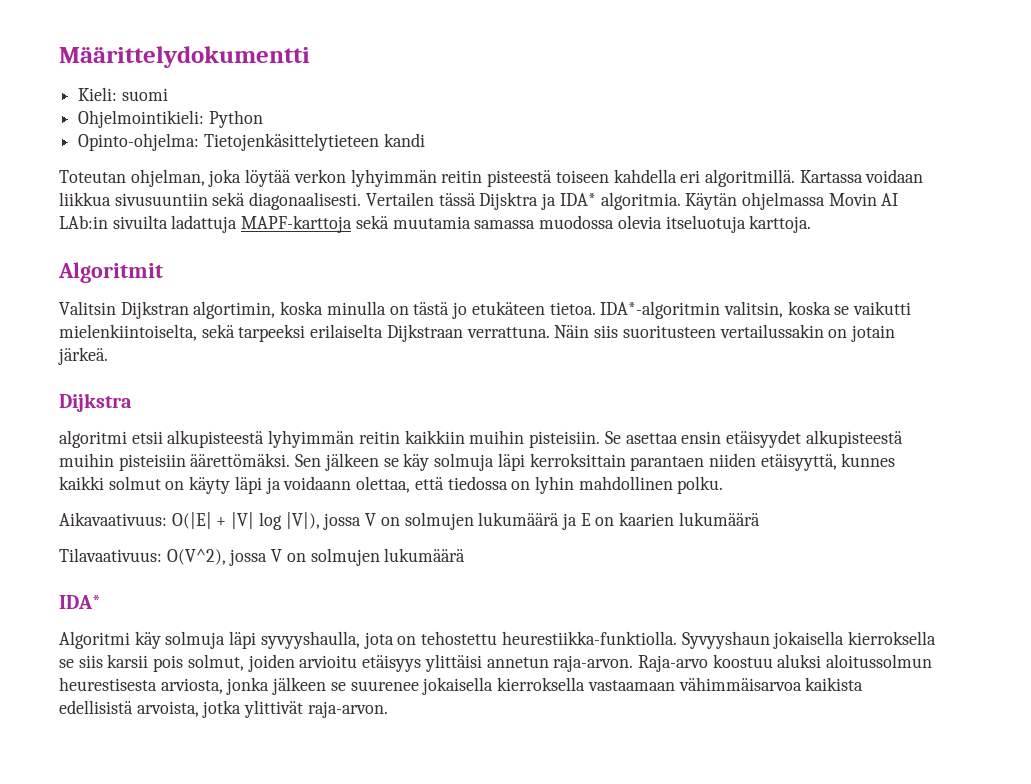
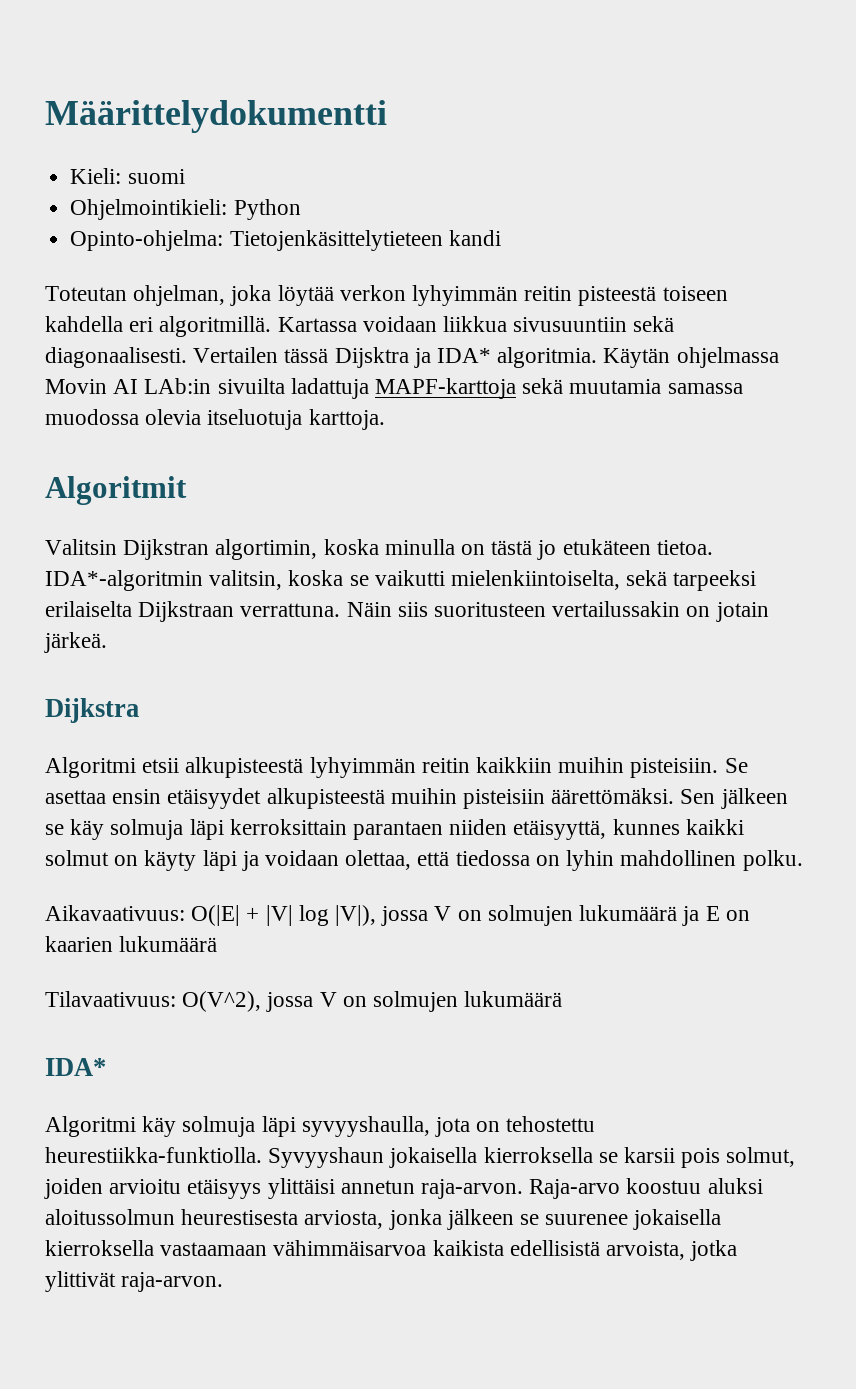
[59,430,127,448] algoritmi -> [45,757,136,778] Algoritmi
[283,476,352,490] voidaann -> [265,850,340,866] voidaan
[78,655,103,668] siis -> (618, 1157) none

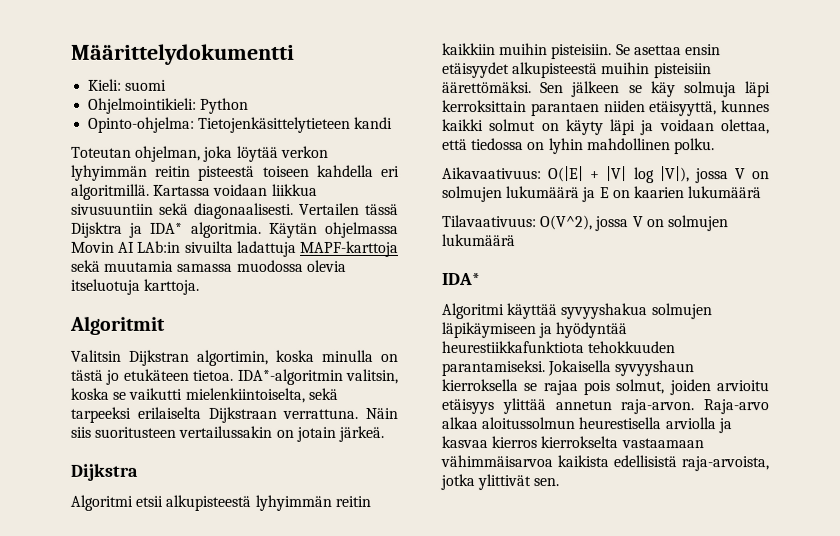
[142,1116,596,1137] [45,1147,478,1168] käy solmuja läpi syvyyshaulla, jota on tehostettu heurestiikka-funktiolla. Syvyyshaun jokaisella -> [506,303,712,320] [441,322,628,339] [441,341,676,354] [441,360,695,377] käyttää syvyyshakua solmujen läpikäymiseen ja hyödyntää heurestiikkafunktiota tehokkuuden parantamiseksi. Jokaisella syvyyshaun
[624,1147,676,1163] karsii -> [542,380,578,396] rajaa
[267,1178,335,1199] ylittäisi -> [501,398,546,415] ylittää
[626,1178,763,1194] [45,1209,722,1230] [45,1240,154,1256] koostuu aluksi aloitussolmun heurestisesta arviosta, jonka jälkeen se suurenee jokaisella kierroksella -> [441,417,732,434] [441,436,619,449] alkaa aloitussolmun heurestisella arviolla ja kasvaa kierros kierrokselta
[606,1241,686,1260] arvoista, -> [681,456,769,472] raja-arvoista,
[121,1272,224,1292] raja-arvon. -> [533,478,560,487] sen.

